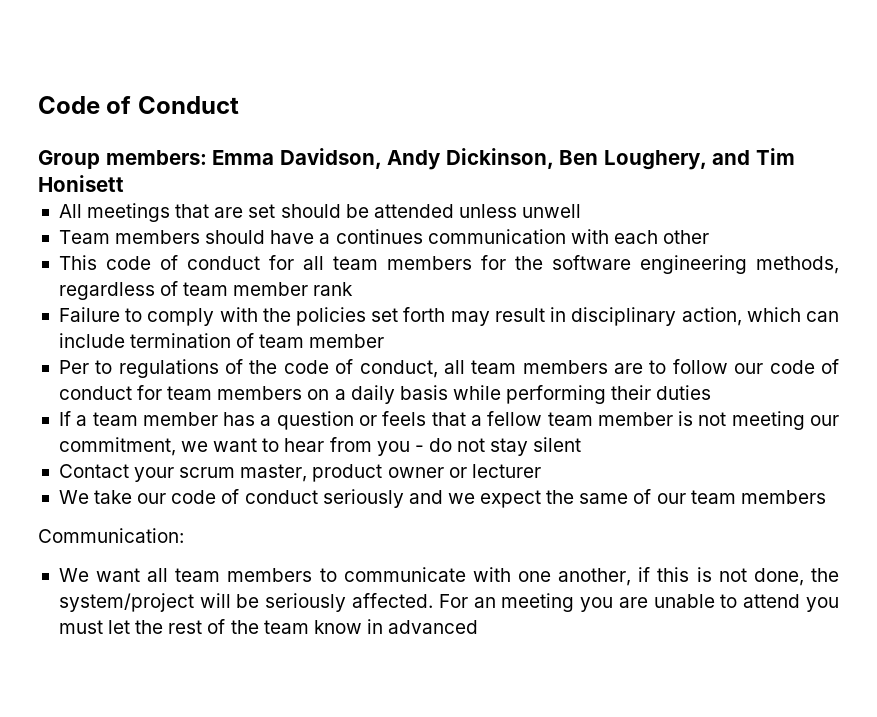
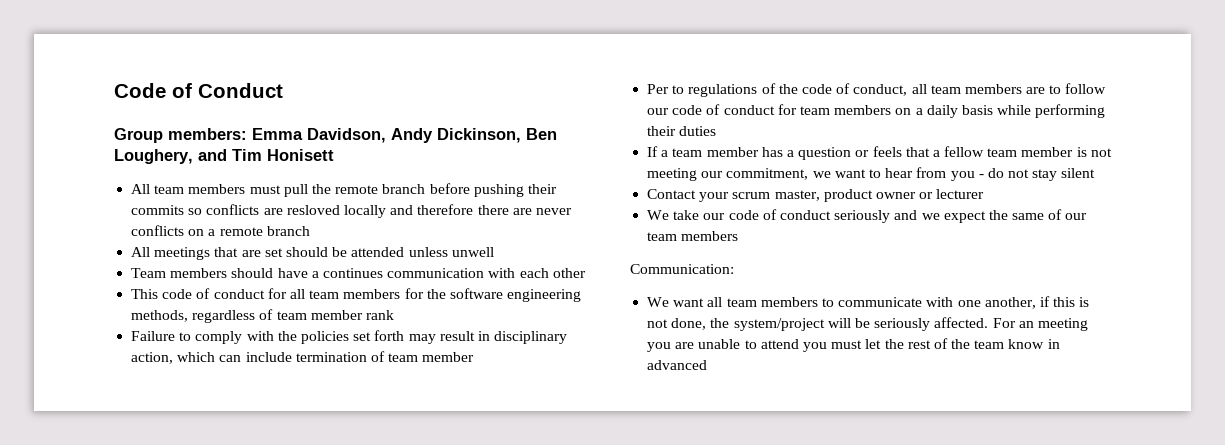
(124, 183) none -> [131,183,557,197] [131,204,572,218] [131,225,310,236] // All team members must pull the remote branch before pushing their commits so conflicts are resloved locally and therefore there are never conflicts on a remote branch

